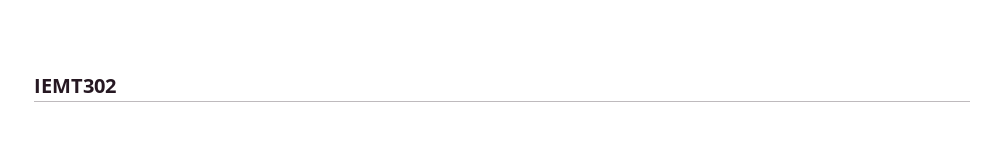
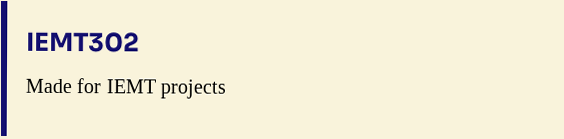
(116, 86) none -> [25,78,227,99] // Made for IEMT projects

